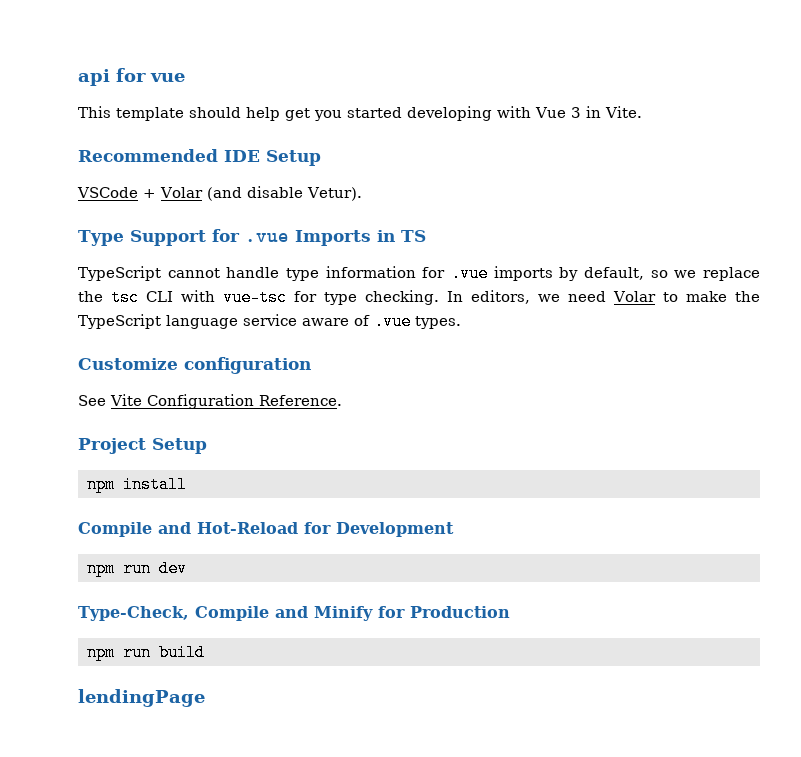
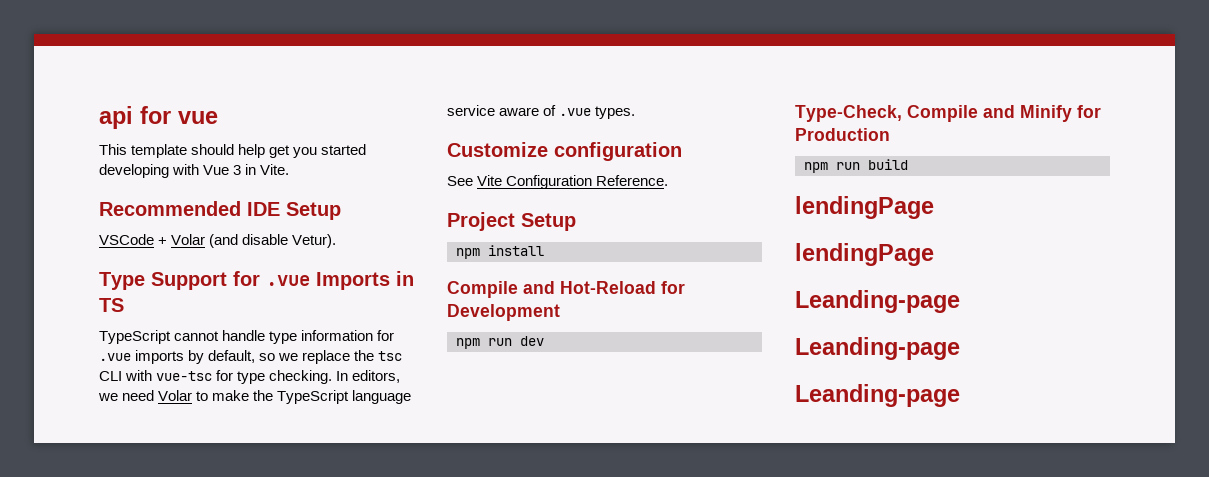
(205, 698) none -> [795,243,934,266] [795,290,960,313] [795,337,960,360] [795,384,960,407] // lendingPage // Leanding-page // Leanding-page // Leanding-page

